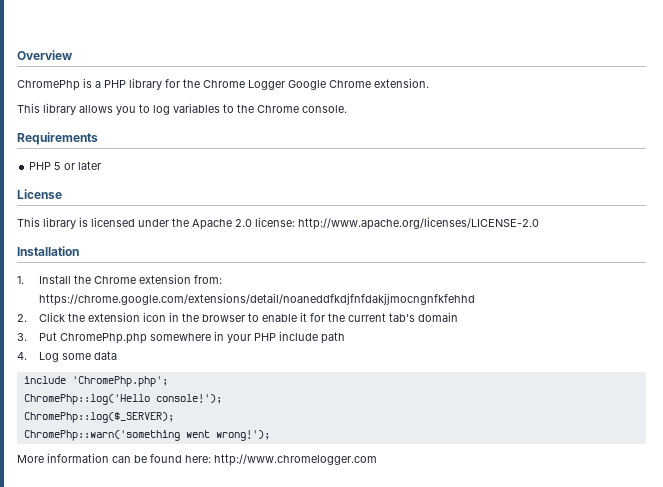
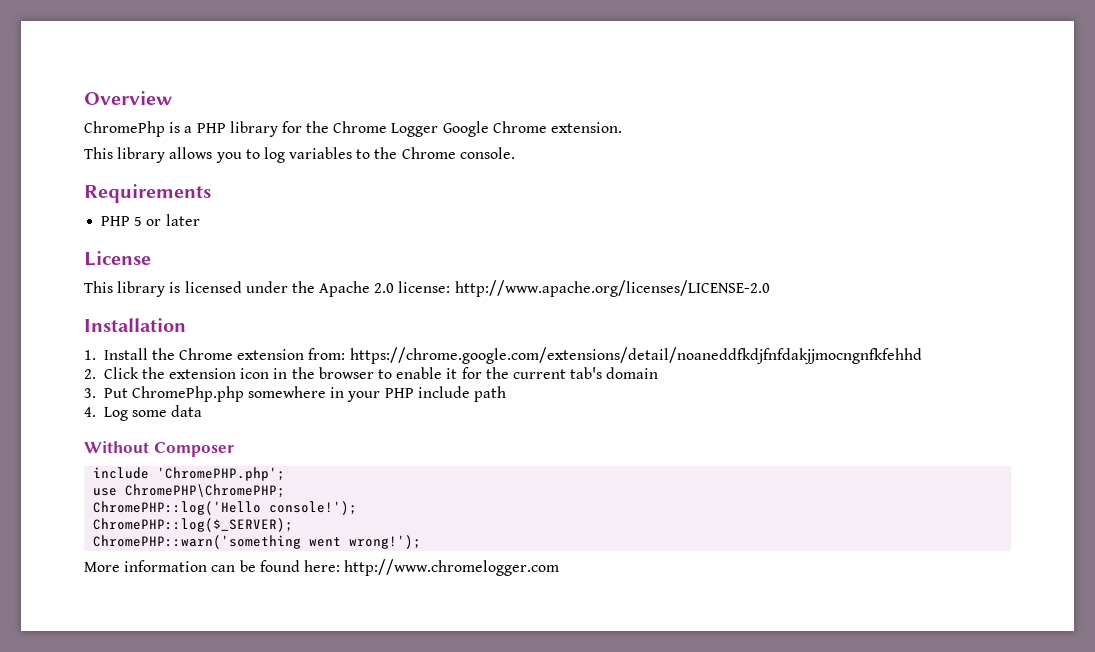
[23,376,168,387] [23,394,150,405] // include 'ChromePhp.php'; // ChromePhp::log('Hello -> [84,441,234,457] [93,467,286,481] [93,484,286,498] [93,501,262,515] // Without Composer // include 'ChromePHP.php'; // use ChromePHP\ChromePHP; // ChromePHP::log('Hello
[23,412,174,423] [23,430,180,441] ChromePhp::log($_SERVER); // ChromePhp::warn('something -> [93,518,294,532] [93,535,302,549] ChromePHP::log($_SERVER); // ChromePHP::warn('something

